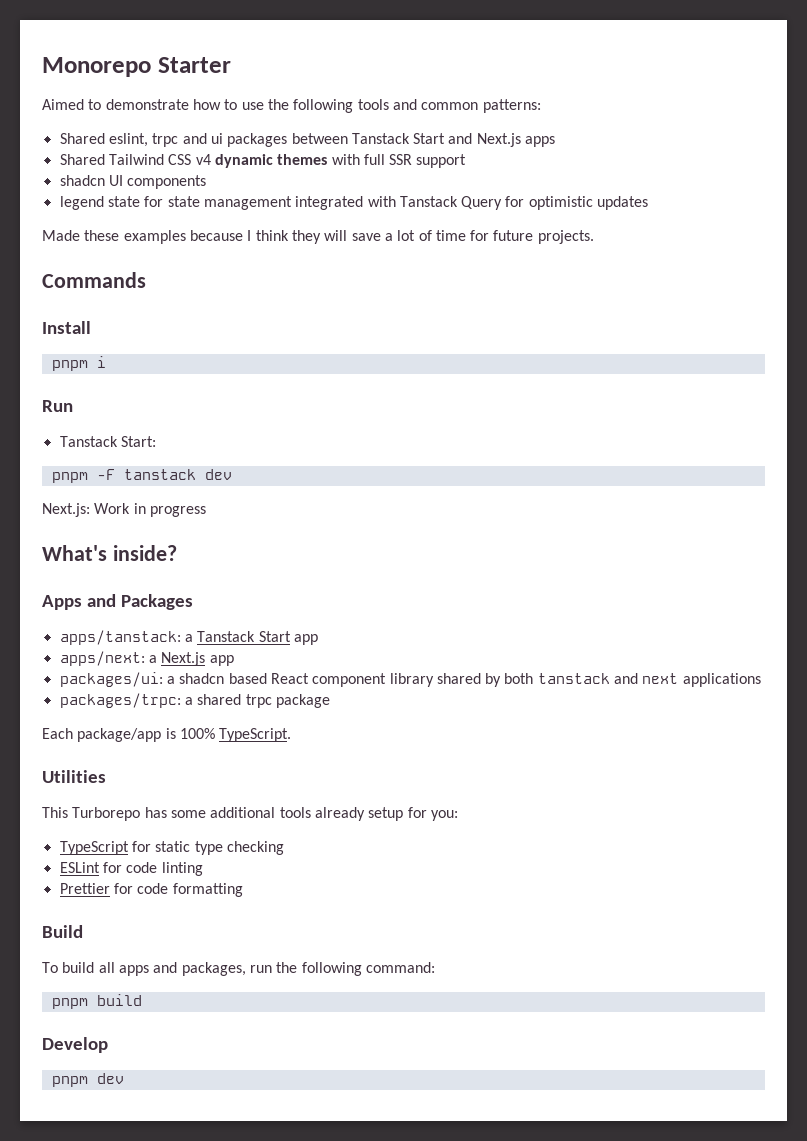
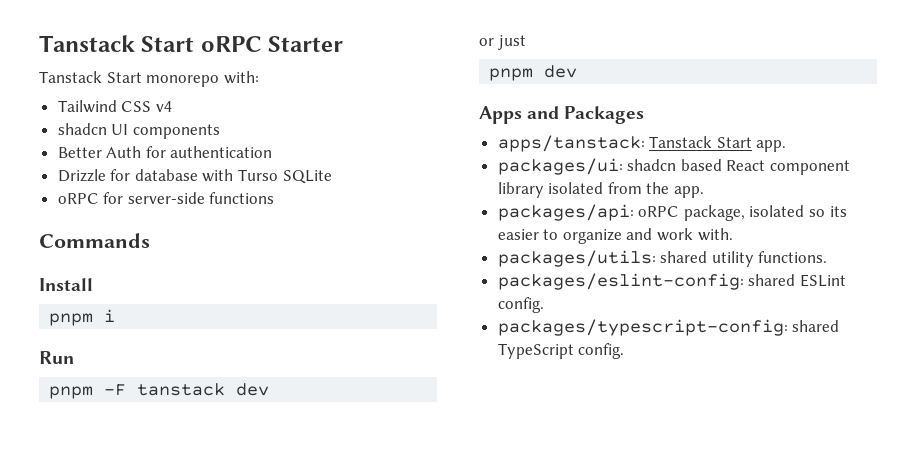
[42,57,231,77] [42,99,541,113] [59,133,556,147] [59,154,467,168] [59,175,207,189] [59,196,649,210] [42,230,594,244] Monorepo Starter // Aimed to demonstrate how to use the following tools and common patterns: // Shared eslint, trpc and ui packages between Tanstack Start and Next.js apps // Shared Tailwind CSS v4 dynamic themes with full SSR support // shadcn UI components // legend state for state management integrated with Tanstack Query for optimistic updates // Made these examples because I think they will save a lot of time for future projects. -> [39,35,344,52] [39,71,259,87] [57,100,172,113] [57,123,220,139] [57,146,273,158] [57,169,332,184] [57,192,275,204] Tanstack Start oRPC Starter // Tanstack Start monorepo with: // Tailwind CSS v4 // shadcn UI components // Better Auth for authentication // Drizzle for database with Turso SQLite // oRPC for server-side functions
[59,436,156,447] // Tanstack Start: -> (74, 357) none
[42,503,206,517] [42,545,177,561] Next.js: Work in progress // What's inside? -> [479,35,526,50] [489,65,578,81] or just // pnpm dev
[184,631,318,645] [59,651,234,666] a Tanstack Start app // apps/next: a Next.js app -> [649,136,787,152] Tanstack Start app.
[166,676,175,684] a -> (623, 166) none
[436,673,761,687] [59,693,330,708] [42,728,292,742] [42,770,106,783] [42,807,458,821] [59,841,284,855] [59,862,203,876] [59,883,243,897] [42,925,83,938] [42,962,435,976] [51,994,142,1009] [42,1037,108,1053] [51,1073,124,1087] shared by both tanstack and next applications // packages/trpc: a shared trpc package // Each package/app is 100% TypeScript. // Utilities // This Turborepo has some additional tools already setup for you: // TypeScript for static type checking // ESLint for code linting // Prettier for code formatting // Build // To build all apps and packages, run the following command: // pnpm build // Develop // pnpm dev -> [548,182,705,198] [497,204,847,221] [497,228,733,244] [497,250,828,267] [497,273,846,290] [497,297,544,313] [497,319,840,336] [497,343,625,359] isolated from the app. // packages/api: oRPC package, isolated so its easier to organize and work with. // packages/utils: shared utility functions. // packages/eslint-config: shared ESLint config. // packages/typescript-config: shared TypeScript config.

